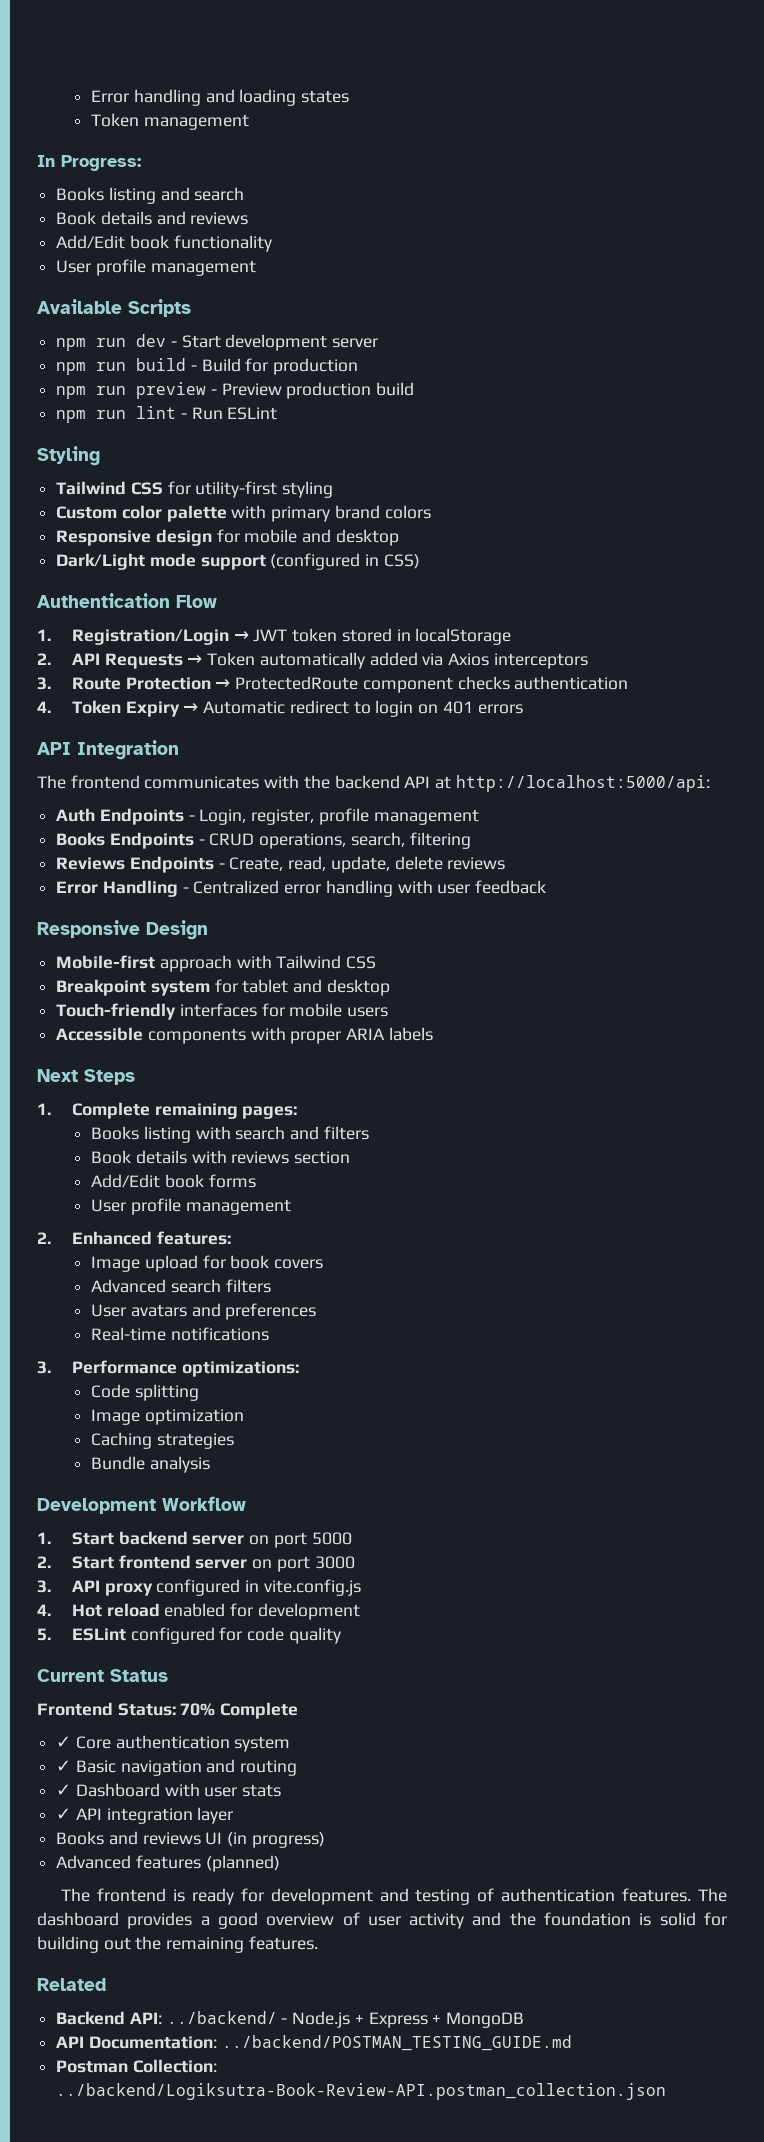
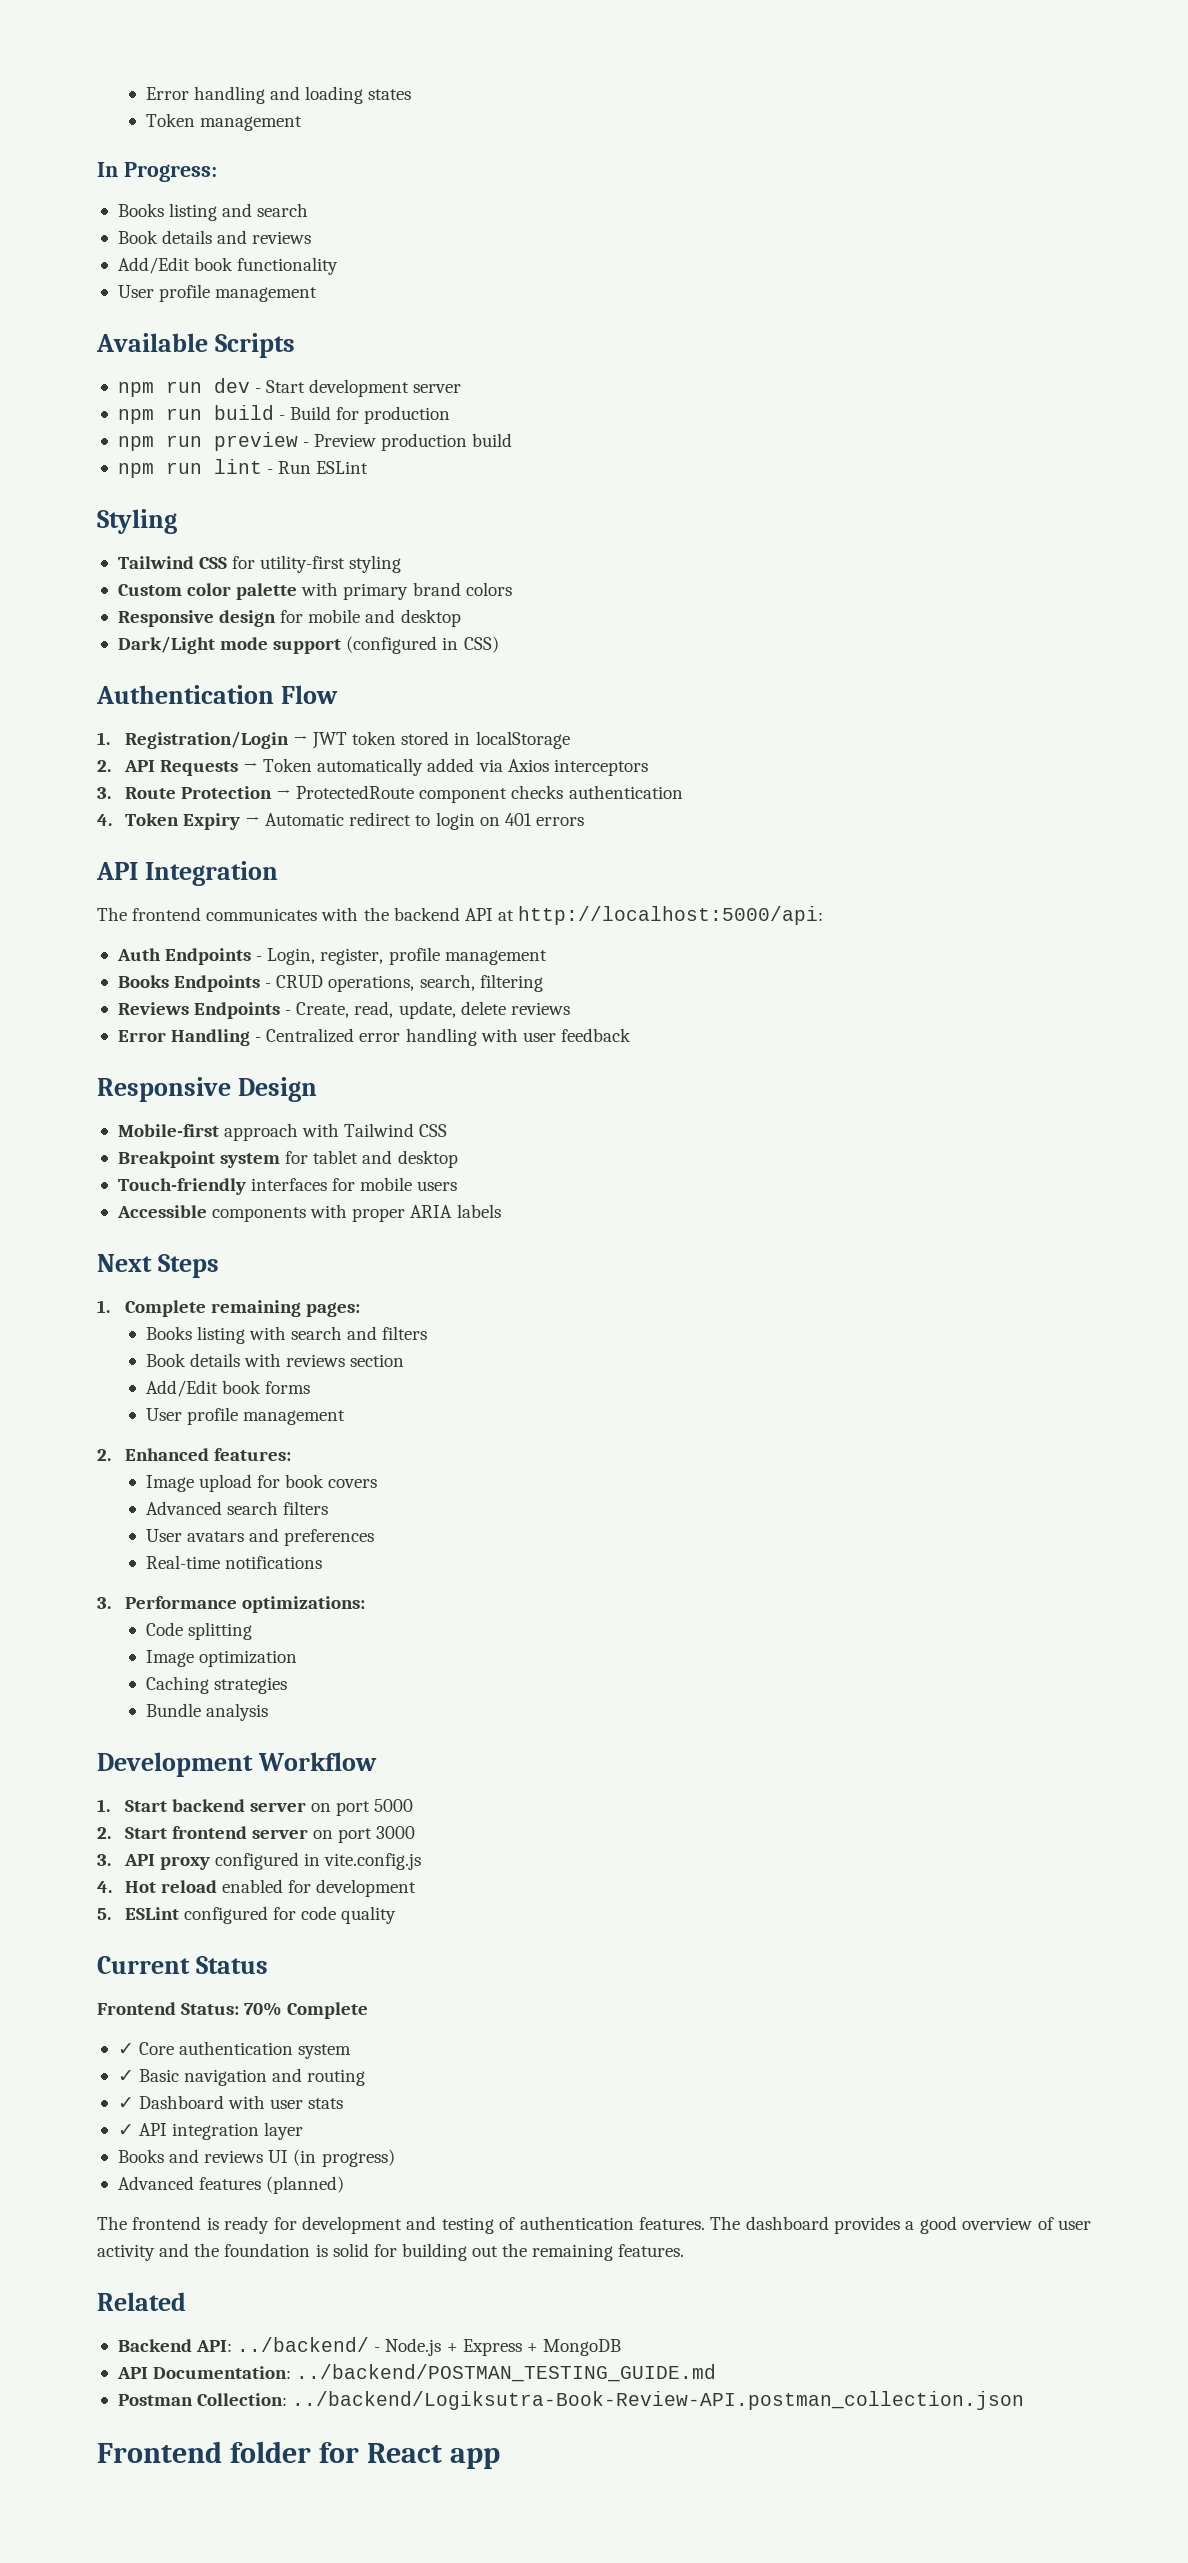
(667, 2091) none -> [97,2441,500,2469] // Frontend folder for React app

